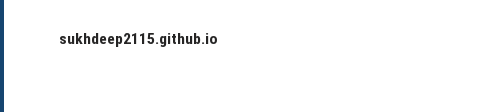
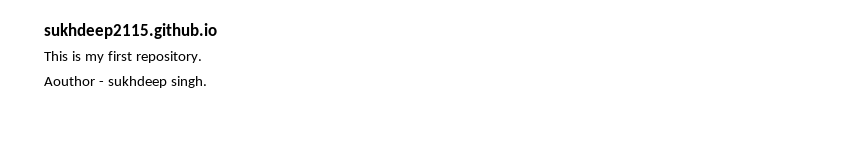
(218, 40) none -> [44,51,202,63] [44,76,207,88] // This is my first repository. // Aouthor - sukhdeep singh.

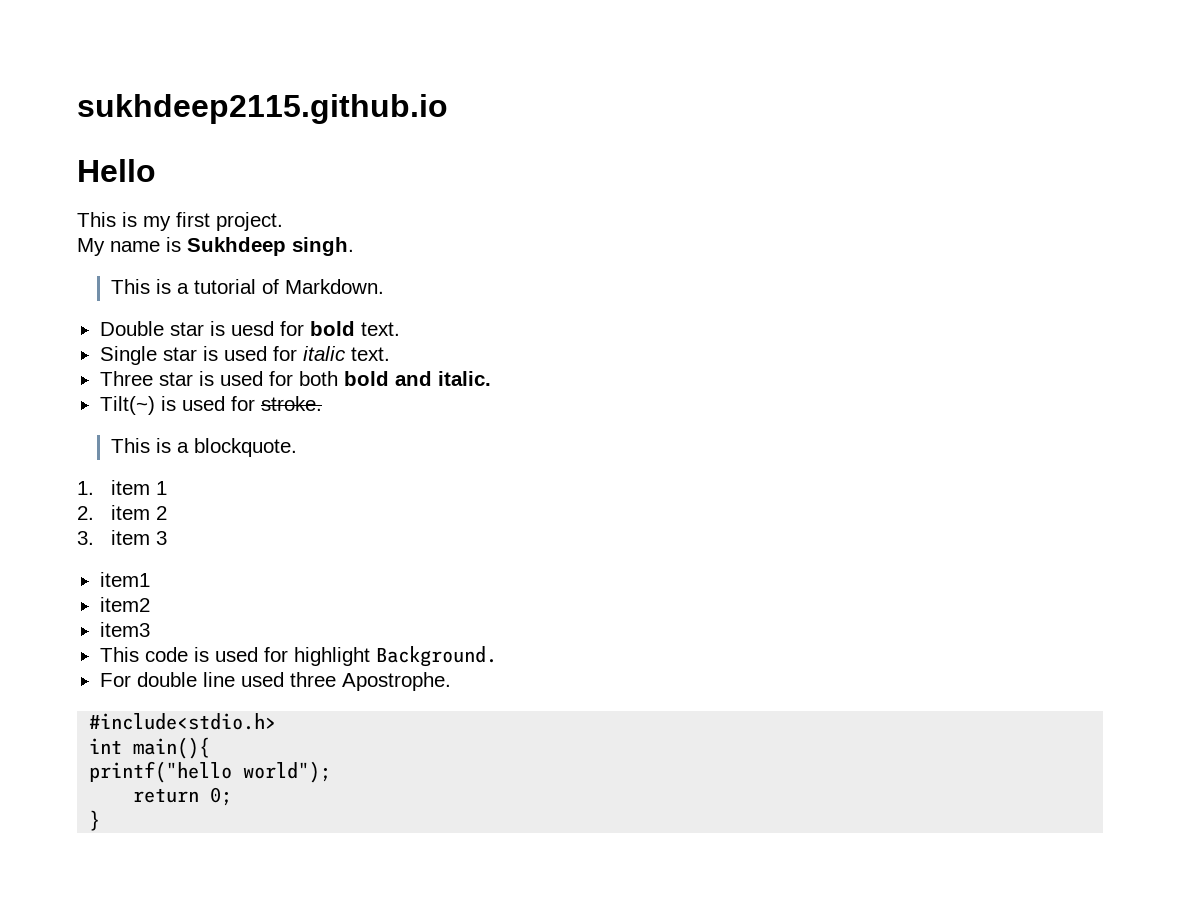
(217, 31) none -> [77,159,156,182] // Hello
[135,51,202,63] [44,76,207,88] repository. // Aouthor - sukhdeep singh. -> [216,212,283,231] [77,237,354,256] [111,279,385,294] [99,321,400,336] [99,346,390,365] [99,371,491,386] [99,396,322,415] [111,438,298,457] [77,480,168,495] [77,505,168,520] [77,530,168,545] [99,572,150,587] [99,597,150,612] [99,622,150,637] [99,646,497,667] [99,672,451,691] [89,713,277,730] [89,737,211,759] [89,761,332,783] [133,787,233,806] [89,810,101,831] project. // My name is Sukhdeep singh. // This is a tutorial of Markdown. // Double star is uesd for bold text. // Single star is used for italic text. // Three star is used for both bold and italic. // Tilt(~) is used for stroke. // This is a blockquote. // 1. item 1 // 2. item 2 // 3. item 3 // item1 // item2 // item3 // This code is used for highlight Background. // For double line used three Apostrophe. // #include<stdio.h> // int main(){ // printf("hello world"); // return 0; // }

